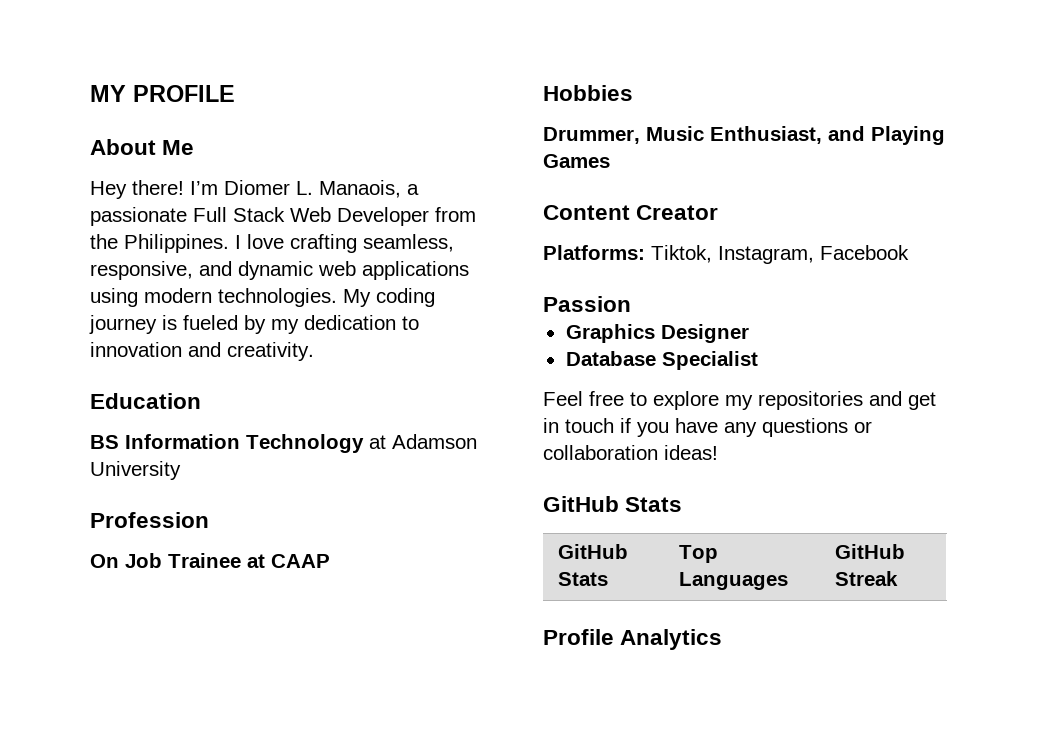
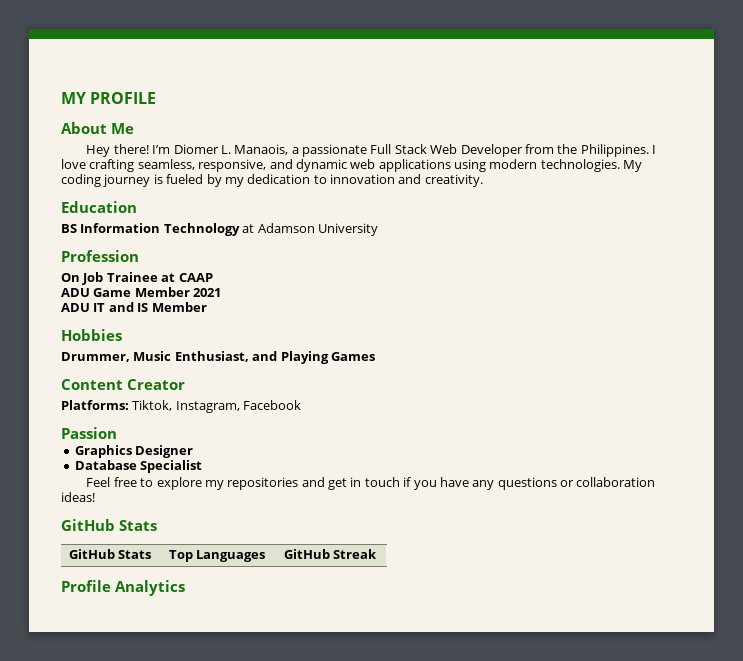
(330, 561) none -> [61,287,222,297] [61,302,207,312] // ADU Game Member 2021 // ADU IT and IS Member

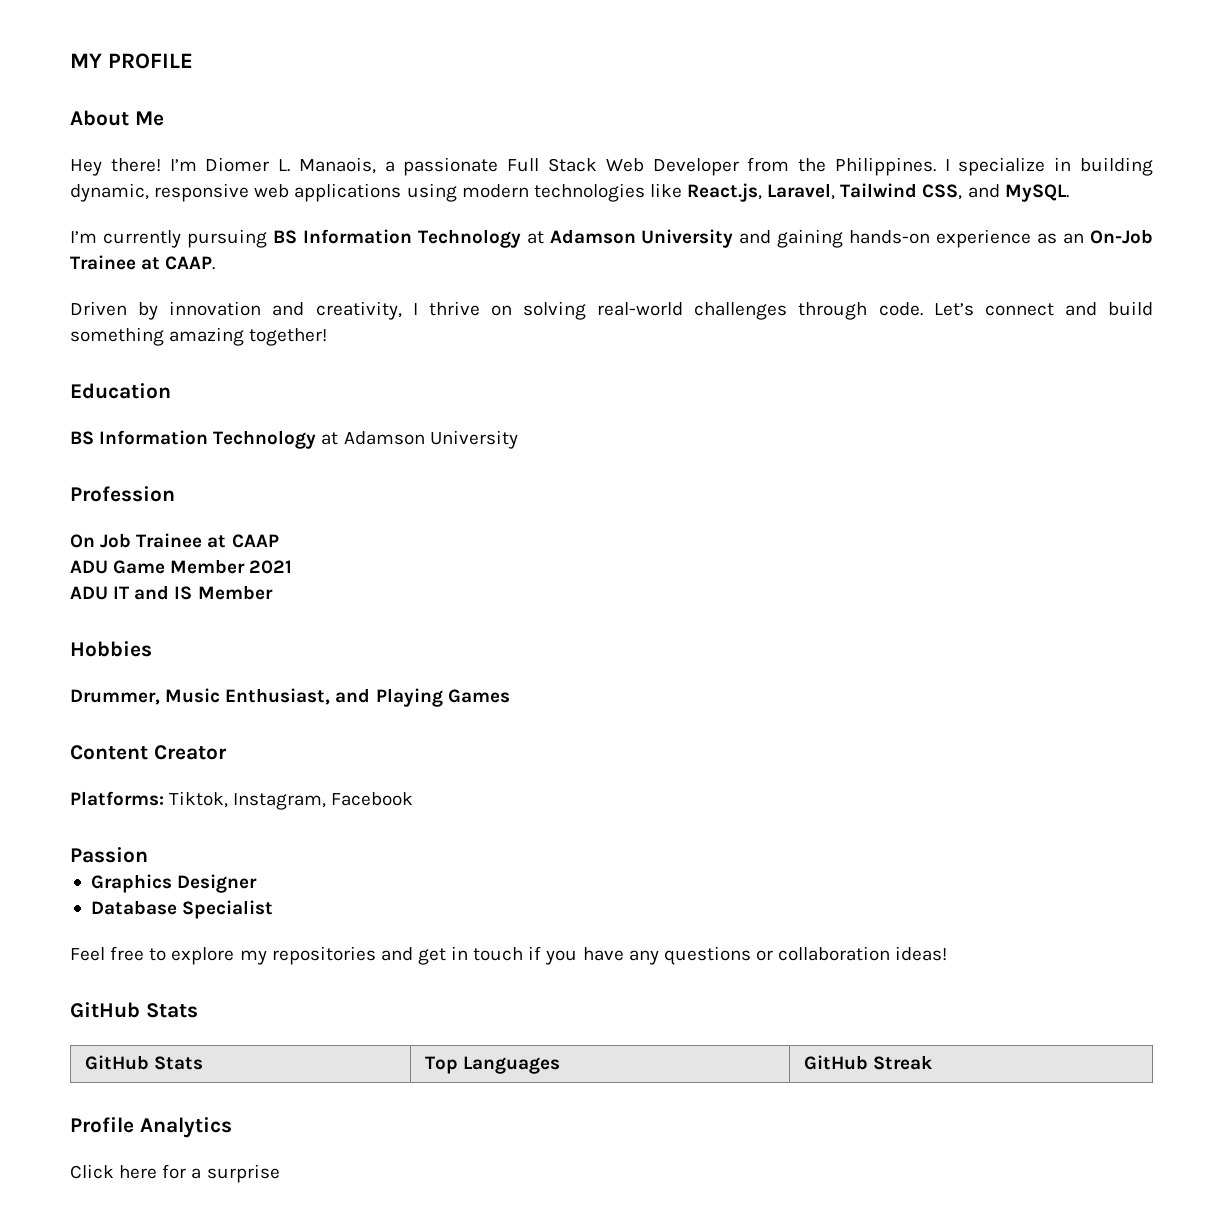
[61,159,643,172] [61,174,483,187] love crafting seamless, responsive, and dynamic web applications using modern technologies. My coding journey is fueled by my dedication to innovation and creativity. -> [958,157,1154,176] [70,183,1069,202] [70,229,1153,248] [70,255,216,270] [70,301,1153,320] [70,327,328,346] specialize in building dynamic, responsive web applications using modern technologies like React.js, Laravel, Tailwind CSS, and MySQL. // I’m currently pursuing BS Information Technology at Adamson University and gaining hands-on experience as an On-Job Trainee at CAAP. // Driven by innovation and creativity, I thrive on solving real-world challenges through code. Let’s connect and build something amazing together!
(185, 588) none -> [70,1164,280,1183] // Click here for a surprise

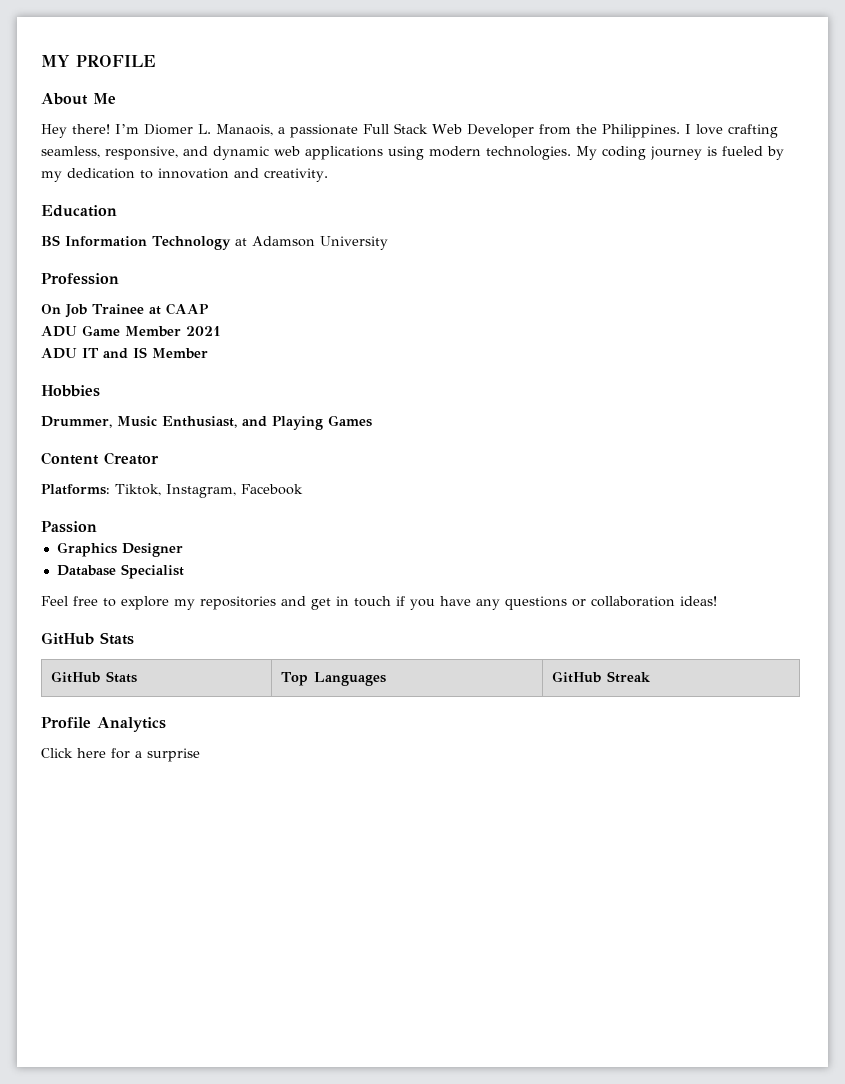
[958,157,1154,176] [70,183,1069,202] [70,229,1153,248] [70,255,216,270] [70,301,1153,320] [70,327,328,346] specialize in building dynamic, responsive web applications using modern technologies like React.js, Laravel, Tailwind CSS, and MySQL. // I’m currently pursuing BS Information Technology at Adamson University and gaining hands-on experience as an On-Job Trainee at CAAP. // Driven by innovation and creativity, I thrive on solving real-world challenges through code. Let’s connect and build something amazing together! -> [695,124,778,138] [41,146,784,160] [41,168,328,182] love crafting seamless, responsive, and dynamic web applications using modern technologies. My coding journey is fueled by my dedication to innovation and creativity.

